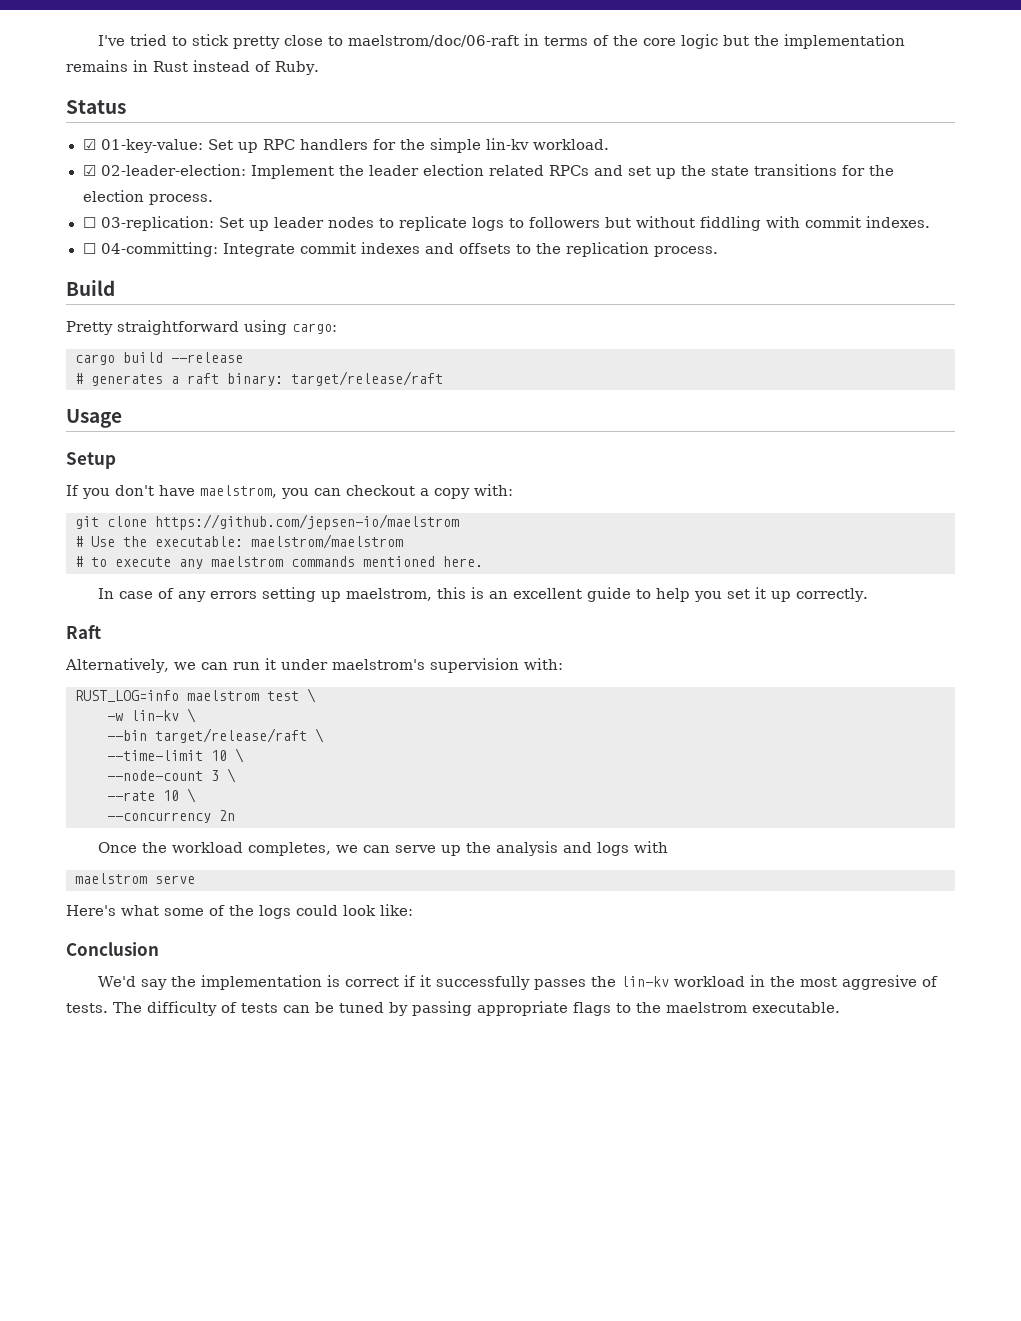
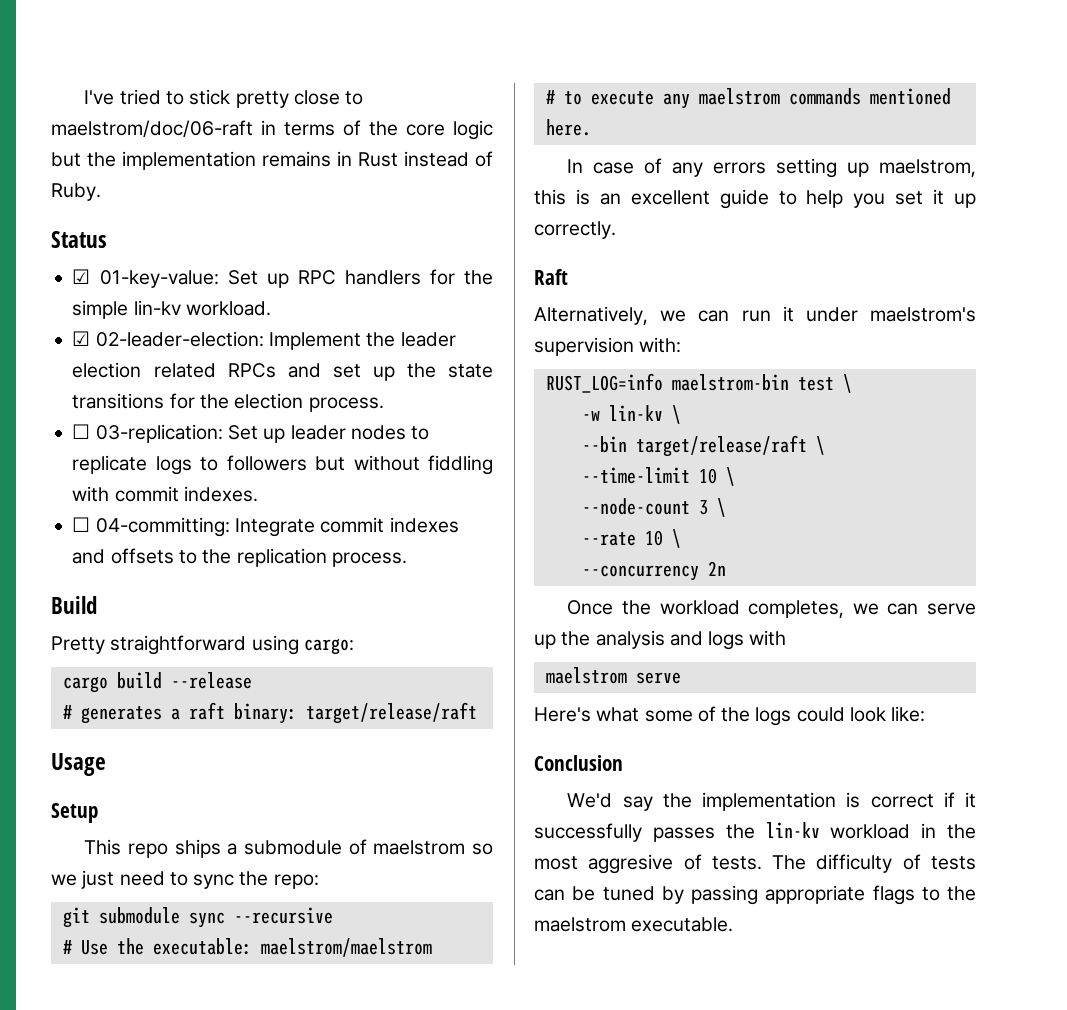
[66,484,513,499] [75,514,459,530] If you don't have maelstrom, you can checkout a copy with: // git clone https://github.com/jepsen-io/maelstrom -> [84,839,494,858] [51,870,319,889] [62,907,333,928] This repo ships a submodule of maelstrom so we just need to sync the repo: // git submodule sync --recursive
[187,690,259,701] maelstrom -> [671,374,789,391] maelstrom-bin

